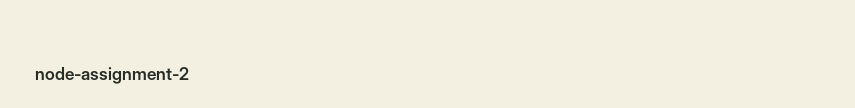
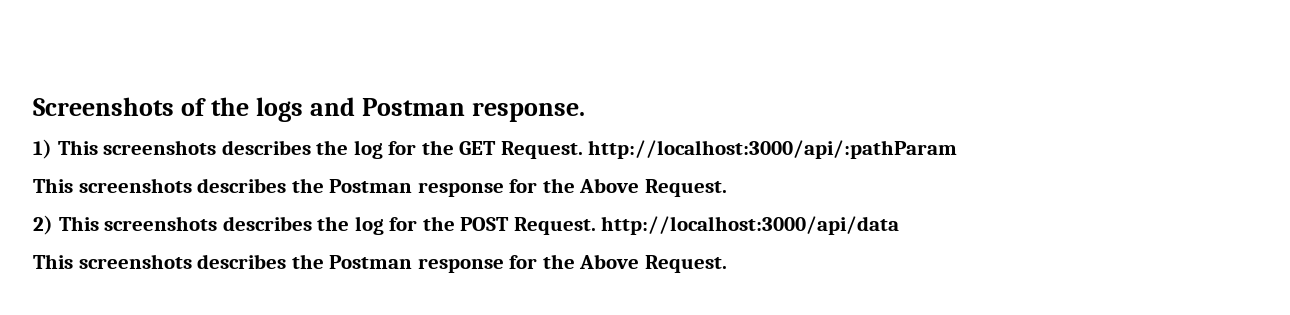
[35,67,189,84] node-assignment-2 -> [33,97,586,122] [33,139,958,159] [33,178,727,197] [33,215,900,235] [33,254,727,273] Screenshots of the logs and Postman response. // 1) This screenshots describes the log for the GET Request. http://localhost:3000/api/:pathParam // This screenshots describes the Postman response for the Above Request. // 2) This screenshots describes the log for the POST Request. http://localhost:3000/api/data // This screenshots describes the Postman response for the Above Request.

